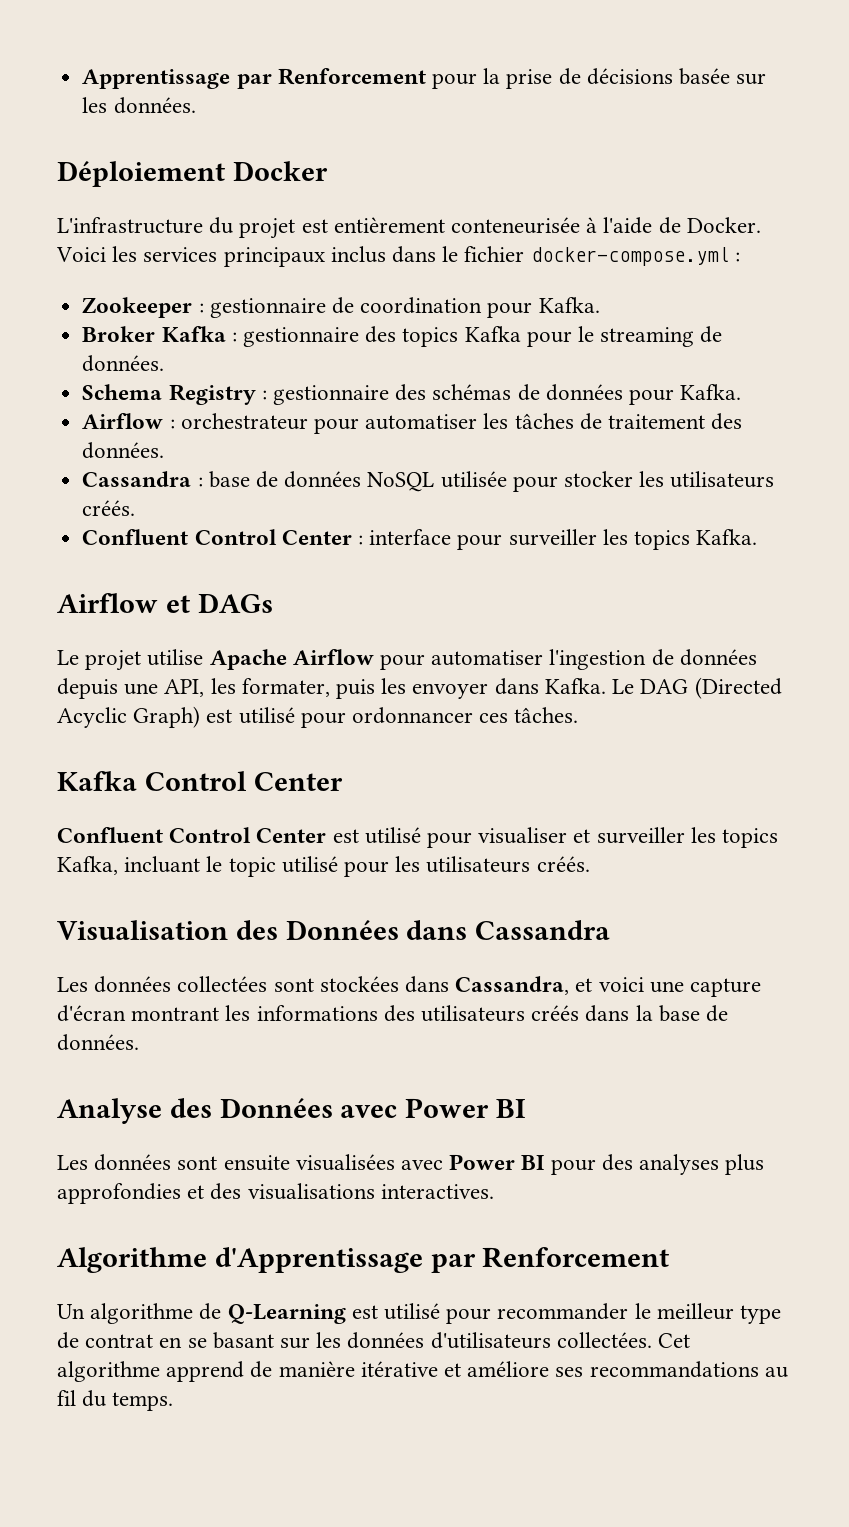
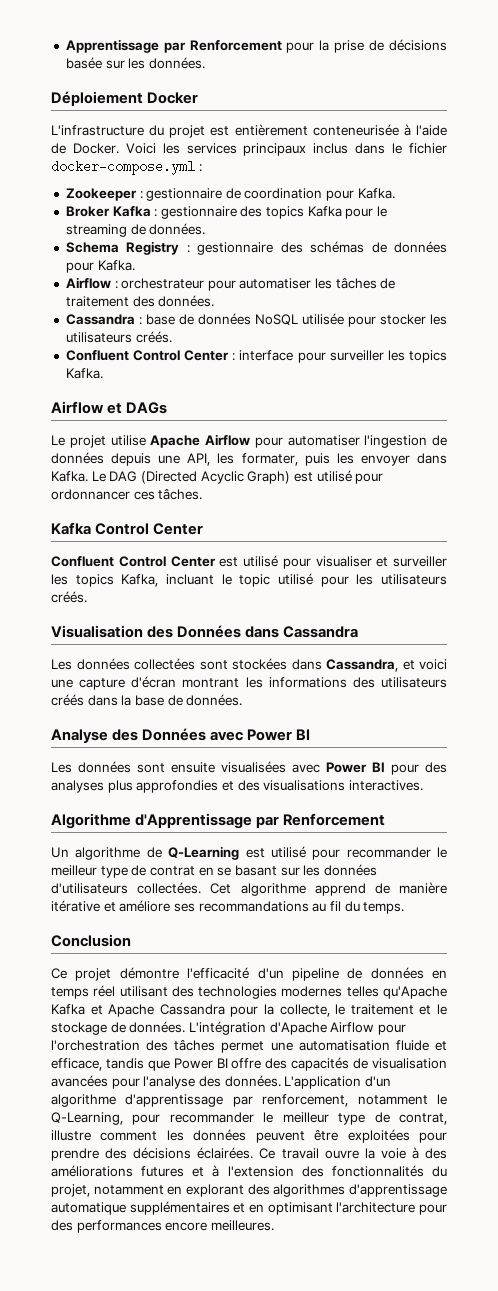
(174, 1401) none -> [51,934,131,947] [51,967,447,981] [51,985,447,999] [51,1004,448,1017] [51,1021,406,1035] [51,1039,447,1053] [51,1057,447,1071] [51,1075,391,1089] [51,1094,448,1107] [51,1112,448,1125] [51,1129,448,1143] [51,1147,448,1161] [51,1165,447,1177] [51,1184,447,1197] [51,1201,447,1215] [51,1220,274,1233] // Conclusion // Ce projet démontre l'efficacité d'un pipeline de données en temps réel utilisant des technologies modernes telles qu'Apache Kafka et Apache Cassandra pour la collecte, le traitement et le stockage de données. L'intégration d'Apache Airflow pour l'orchestration des tâches permet une automatisation fluide et efficace, tandis que Power BI offre des capacités de visualisation avancées pour l'analyse des données. L'application d'un algorithme d'apprentissage par renforcement, notamment le Q-Learning, pour recommander le meilleur type de contrat, illustre comment les données peuvent être exploitées pour prendre des décisions éclairées. Ce travail ouvre la voie à des améliorations futures et à l'extension des fonctionnalités du projet, notamment en explorant des algorithmes d'apprentissage automatique supplémentaires et en optimisant l'architecture pour des performances encore meilleures.

